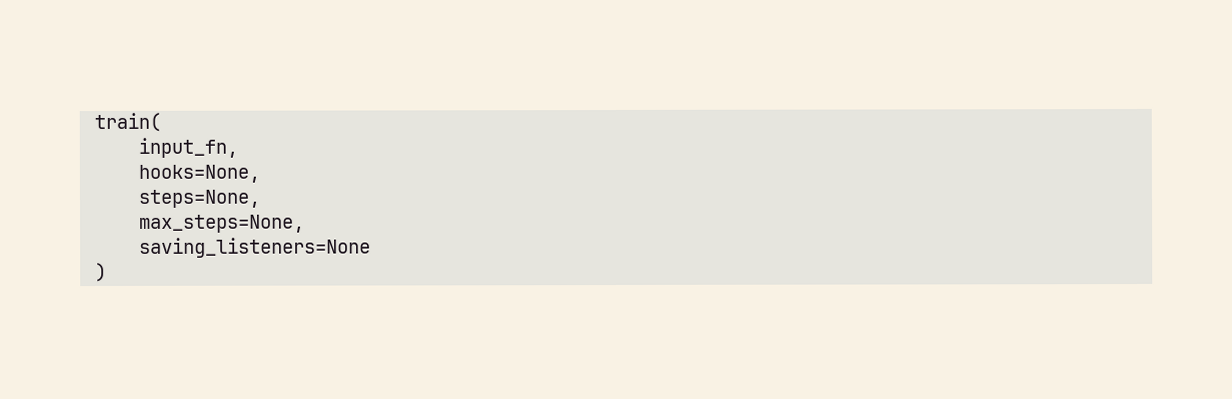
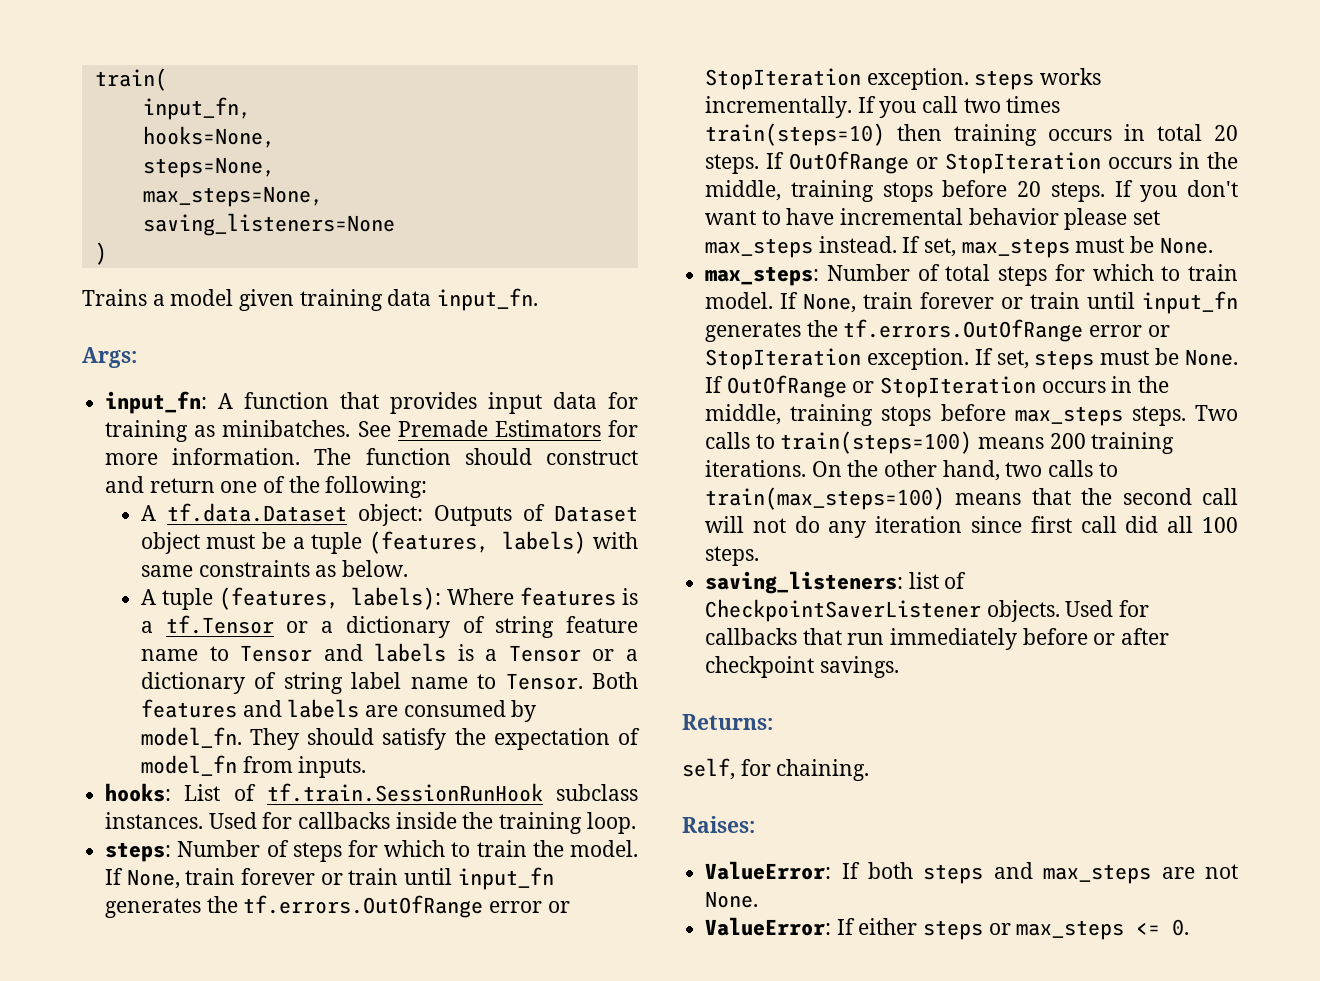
(107, 272) none -> [82,288,539,311] [82,347,137,368] [105,391,638,414] [105,420,638,442] [105,448,638,465] [105,476,428,498] [140,503,638,526] [140,531,638,554] [140,560,408,577] [140,587,638,610] [140,615,638,638] [140,643,638,662] [140,672,638,694] [140,699,537,722] [140,727,640,750] [140,755,367,778] [105,783,638,802] [105,812,636,834] [105,840,638,862] [105,867,554,890] [105,895,570,918] [705,68,1102,90] [705,96,1061,118] [705,123,1238,146] [705,151,1238,174] [705,180,1238,202] [705,208,1161,230] [705,236,1213,258] [705,264,1238,286] [705,291,1238,314] [705,319,1170,342] [705,348,1238,370] [705,375,1170,398] [705,404,1238,426] [705,431,1175,454] [705,460,1118,481] [705,487,1238,510] [705,516,1238,538] [705,546,760,566] [705,571,967,594] [705,599,1150,622] [705,628,1170,650] [705,656,899,678] [682,714,773,730] [682,758,870,781] [682,816,755,833] [705,861,1238,884] [705,891,759,908] [705,917,1190,940] // Trains a model given training data input_fn. // Args: // input_fn: A function that provides input data for training as minibatches. See Premade Estimators for more information. The function should construct and return one of the following: // A tf.data.Dataset object: Outputs of Dataset object must be a tuple (features, labels) with same constraints as below. // A tuple (features, labels): Where features is a tf.Tensor or a dictionary of string feature name to Tensor and labels is a Tensor or a dictionary of string label name to Tensor. Both features and labels are consumed by model_fn. They should satisfy the expectation of model_fn from inputs. // hooks: List of tf.train.SessionRunHook subclass instances. Used for callbacks inside the training loop. // steps: Number of steps for which to train the model. If None, train forever or train until input_fn generates the tf.errors.OutOfRange error or StopIteration exception. steps works incrementally. If you call two times train(steps=10) then training occurs in total 20 steps. If OutOfRange or StopIteration occurs in the middle, training stops before 20 steps. If you don't want to have incremental behavior please set max_steps instead. If set, max_steps must be None. // max_steps: Number of total steps for which to train model. If None, train forever or train until input_fn generates the tf.errors.OutOfRange error or StopIteration exception. If set, steps must be None. If OutOfRange or StopIteration occurs in the middle, training stops before max_steps steps. Two calls to train(steps=100) means 200 training iterations. On the other hand, two calls to train(max_steps=100) means that the second call will not do any iteration since first call did all 100 steps. // saving_listeners: list of CheckpointSaverListener objects. Used for callbacks that run immediately before or after checkpoint savings. // Returns: // self, for chaining. // Raises: // ValueError: If both steps and max_steps are not None. // ValueError: If either steps or max_steps <= 0.

